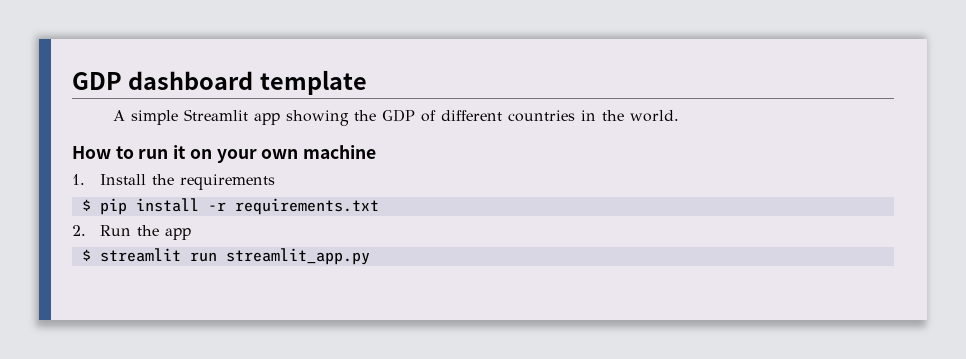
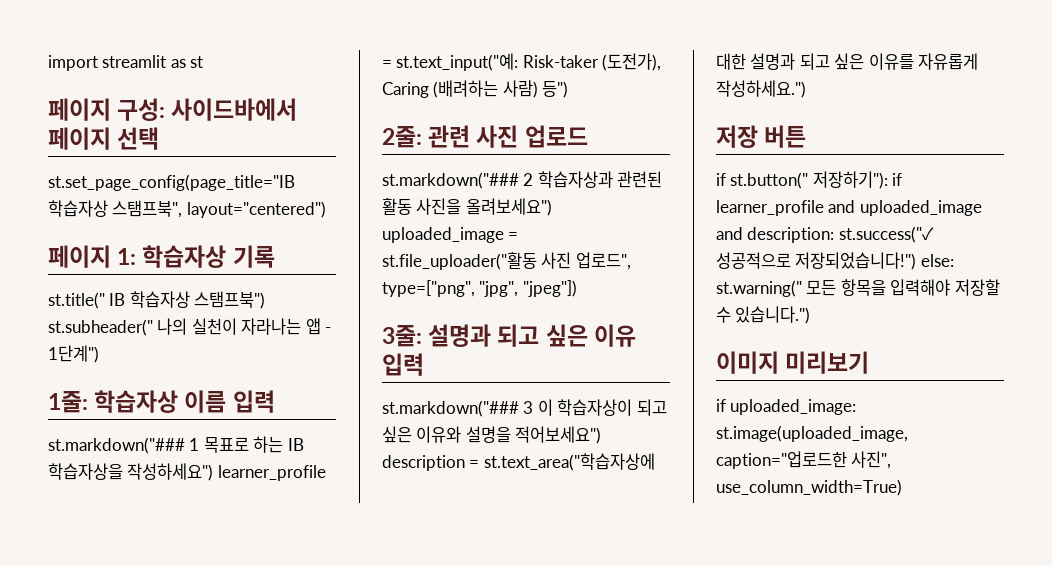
[72,70,367,95] [113,109,680,126] [72,145,377,163] [72,174,276,190] [81,198,379,215] [72,225,192,240] [81,248,370,265] GDP dashboard template // A simple Streamlit app showing the GDP of different countries in the world. // How to run it on your own machine // 1. Install the requirements // $ pip install -r requirements.txt // 2. Run the app // $ streamlit run streamlit_app.py -> [48,55,204,71] [48,98,298,121] [48,127,160,150] [48,174,295,191] [48,200,326,218] [48,245,275,268] [48,291,266,309] [48,318,332,336] [48,345,99,363] [48,390,275,413] [48,436,304,454] [48,463,326,481] [382,53,662,71] [382,80,569,98] [382,125,588,148] [382,171,663,189] [382,198,552,216] [382,227,519,243] [382,252,631,270] [382,280,577,297] [382,324,636,347] [382,353,424,376] [382,399,667,417] [382,426,602,444] [382,453,655,471] [716,53,979,70] [716,80,806,98] [716,125,807,148] [716,171,903,189] [716,200,982,216] [716,226,934,243] [716,252,954,270] [716,279,1000,297] [716,306,811,324] [716,351,870,374] [716,399,857,415] [716,425,908,442] [716,451,892,469] [716,479,902,496] import streamlit as st // 페이지 구성: 사이드바에서 페이지 선택 // st.set_page_config(page_title="IB 학습자상 스탬프북", layout="centered") // 페이지 1: 학습자상 기록 // st.title(" IB 학습자상 스탬프북") st.subheader(" 나의 실천이 자라나는 앱 - 1단계") // 1줄: 학습자상 이름 입력 // st.markdown("### 1 목표로 하는 IB 학습자상을 작성하세요") learner_profile = st.text_input("예: Risk-taker (도전가), Caring (배려하는 사람) 등") // 2줄: 관련 사진 업로드 // st.markdown("### 2 학습자상과 관련된 활동 사진을 올려보세요") uploaded_image = st.file_uploader("활동 사진 업로드", type=["png", "jpg", "jpeg"]) // 3줄: 설명과 되고 싶은 이유 입력 // st.markdown("### 3 이 학습자상이 되고 싶은 이유와 설명을 적어보세요") description = st.text_area("학습자상에 대한 설명과 되고 싶은 이유를 자유롭게 작성하세요.") // 저장 버튼 // if st.button(" 저장하기"): if learner_profile and uploaded_image and description: st.success("✓ 성공적으로 저장되었습니다!") else: st.warning(" 모든 항목을 입력해야 저장할 수 있습니다.") // 이미지 미리보기 // if uploaded_image: st.image(uploaded_image, caption="업로드한 사진", use_column_width=True)

